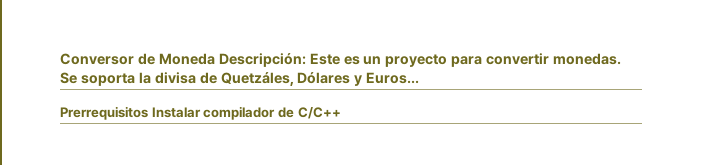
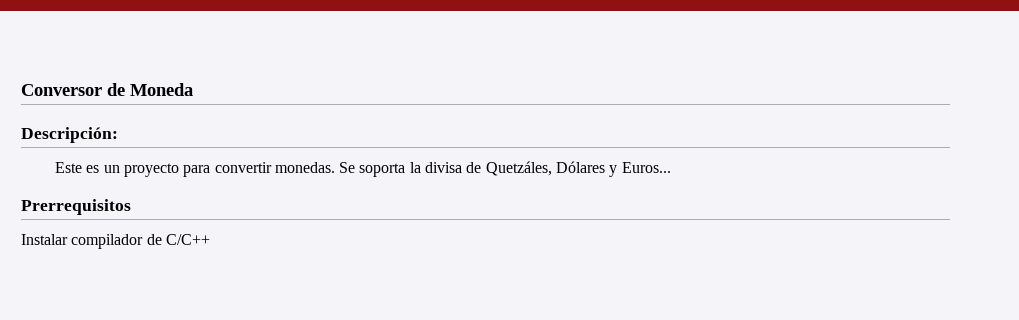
(215, 59) none -> (193, 89) //
(306, 60) none -> (118, 135) //
(148, 113) none -> (131, 207) //

